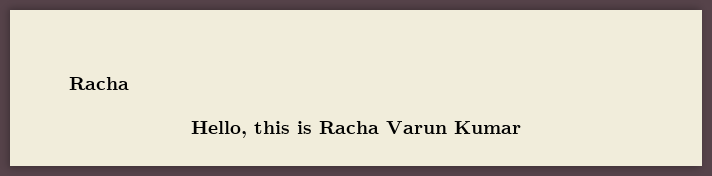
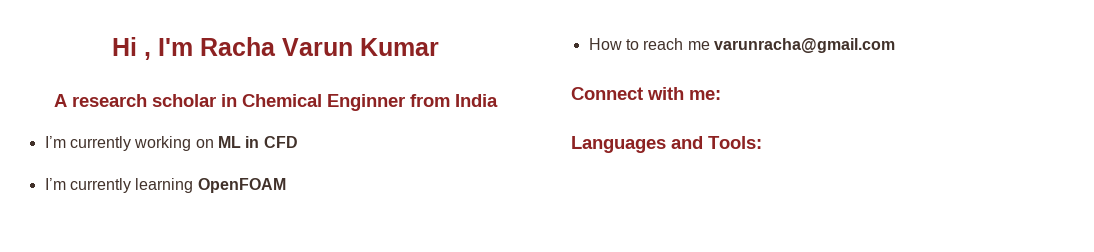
[69,77,129,90] [191,121,312,138] Racha // Hello, this is -> [111,37,193,60] Hi , I'm
(521, 127) none -> [53,94,498,111] [44,136,298,151] [44,178,286,193] [588,38,895,53] [571,87,721,100] [571,136,762,153] // A research scholar in Chemical Enginner from India // I’m currently working on ML in CFD // I’m currently learning OpenFOAM // How to reach me varunracha@gmail.com // Connect with me: // Languages and Tools:

